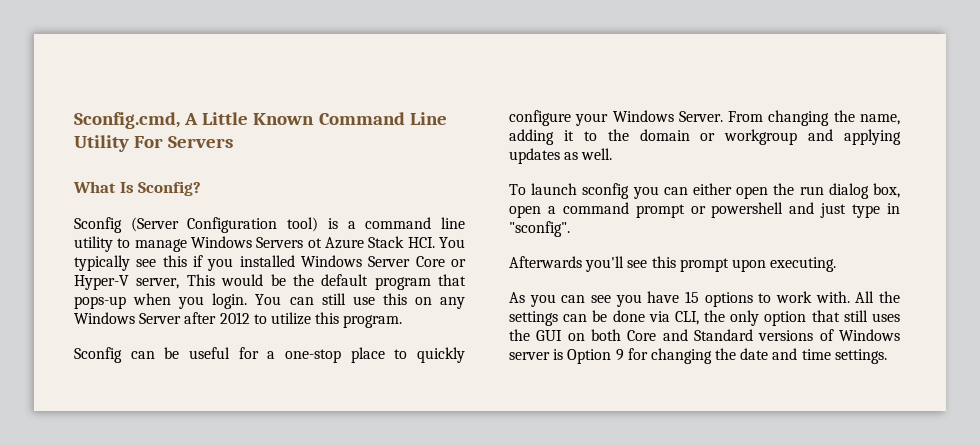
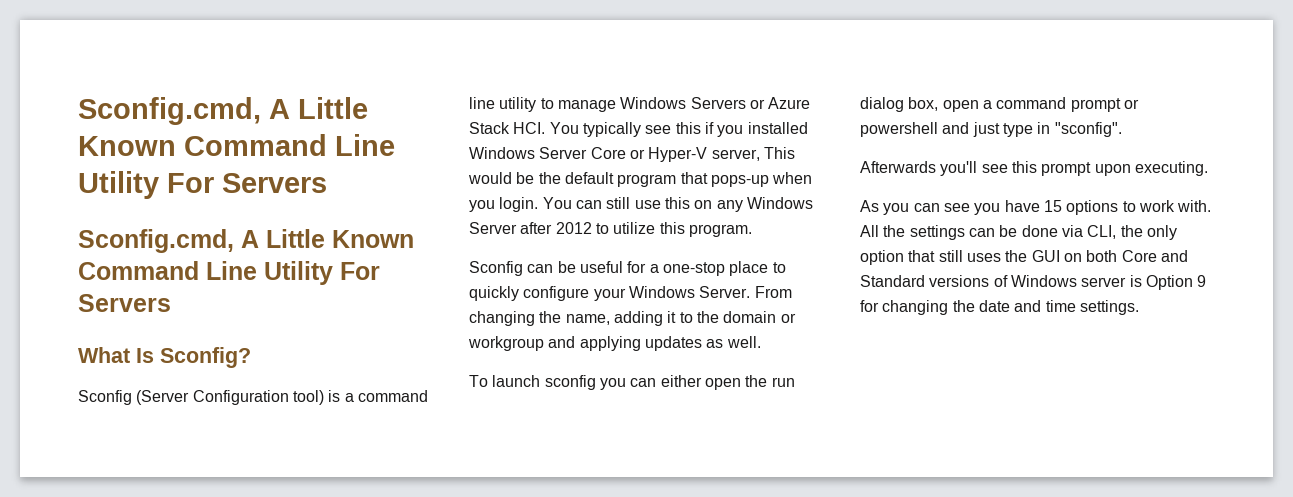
[74,112,447,129] [74,135,234,152] Sconfig.cmd, A Little Known Command Line Utility For Servers -> [78,97,368,125] [78,134,395,156] [78,171,327,199] [78,229,414,253] [78,261,380,285] [78,294,171,312] Sconfig.cmd, A Little Known Command Line Utility For Servers // Sconfig.cmd, A Little Known Command Line Utility For Servers
[307,238,322,248] ot -> [749,99,765,109] or

